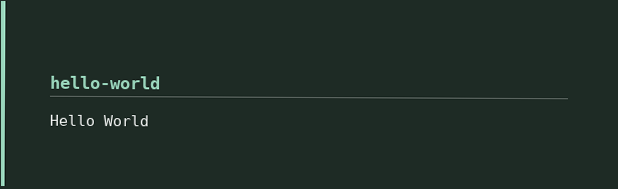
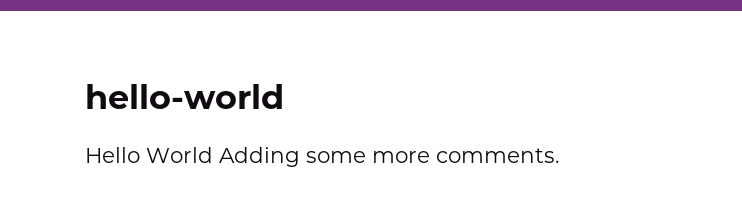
(149, 121) none -> [219,147,560,167] Adding some more comments.

